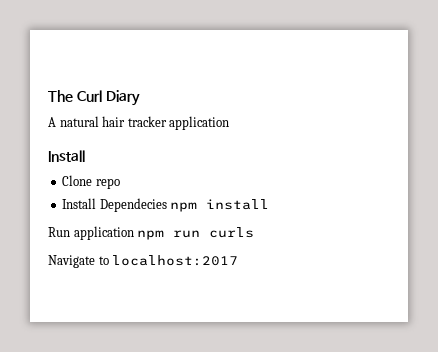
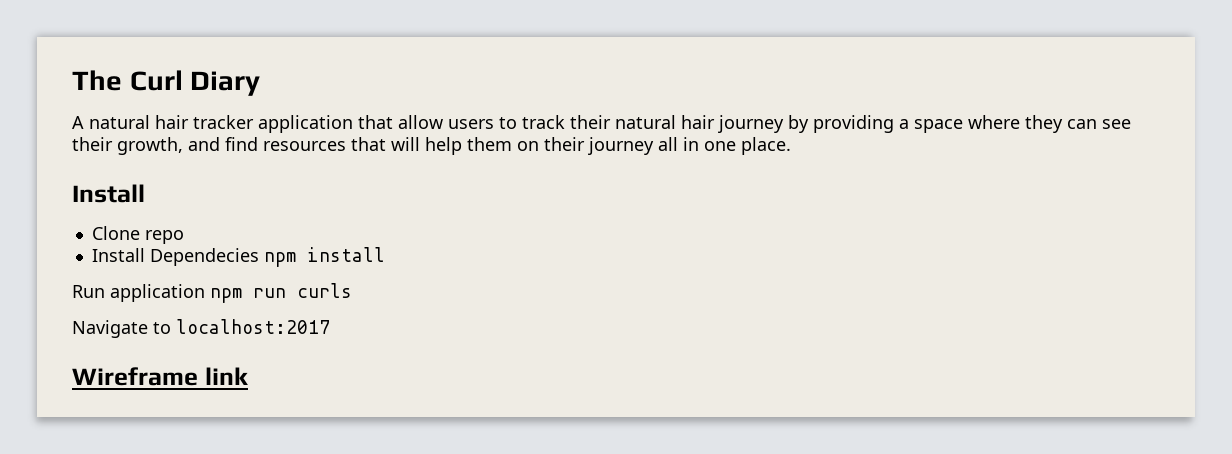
(230, 123) none -> [358,115,1131,133] [72,137,791,155] that allow users to track their natural hair journey by providing a space where they can see their growth, and find resources that will help them on their journey all in one place.
(239, 260) none -> [72,367,248,386] // Wireframe link

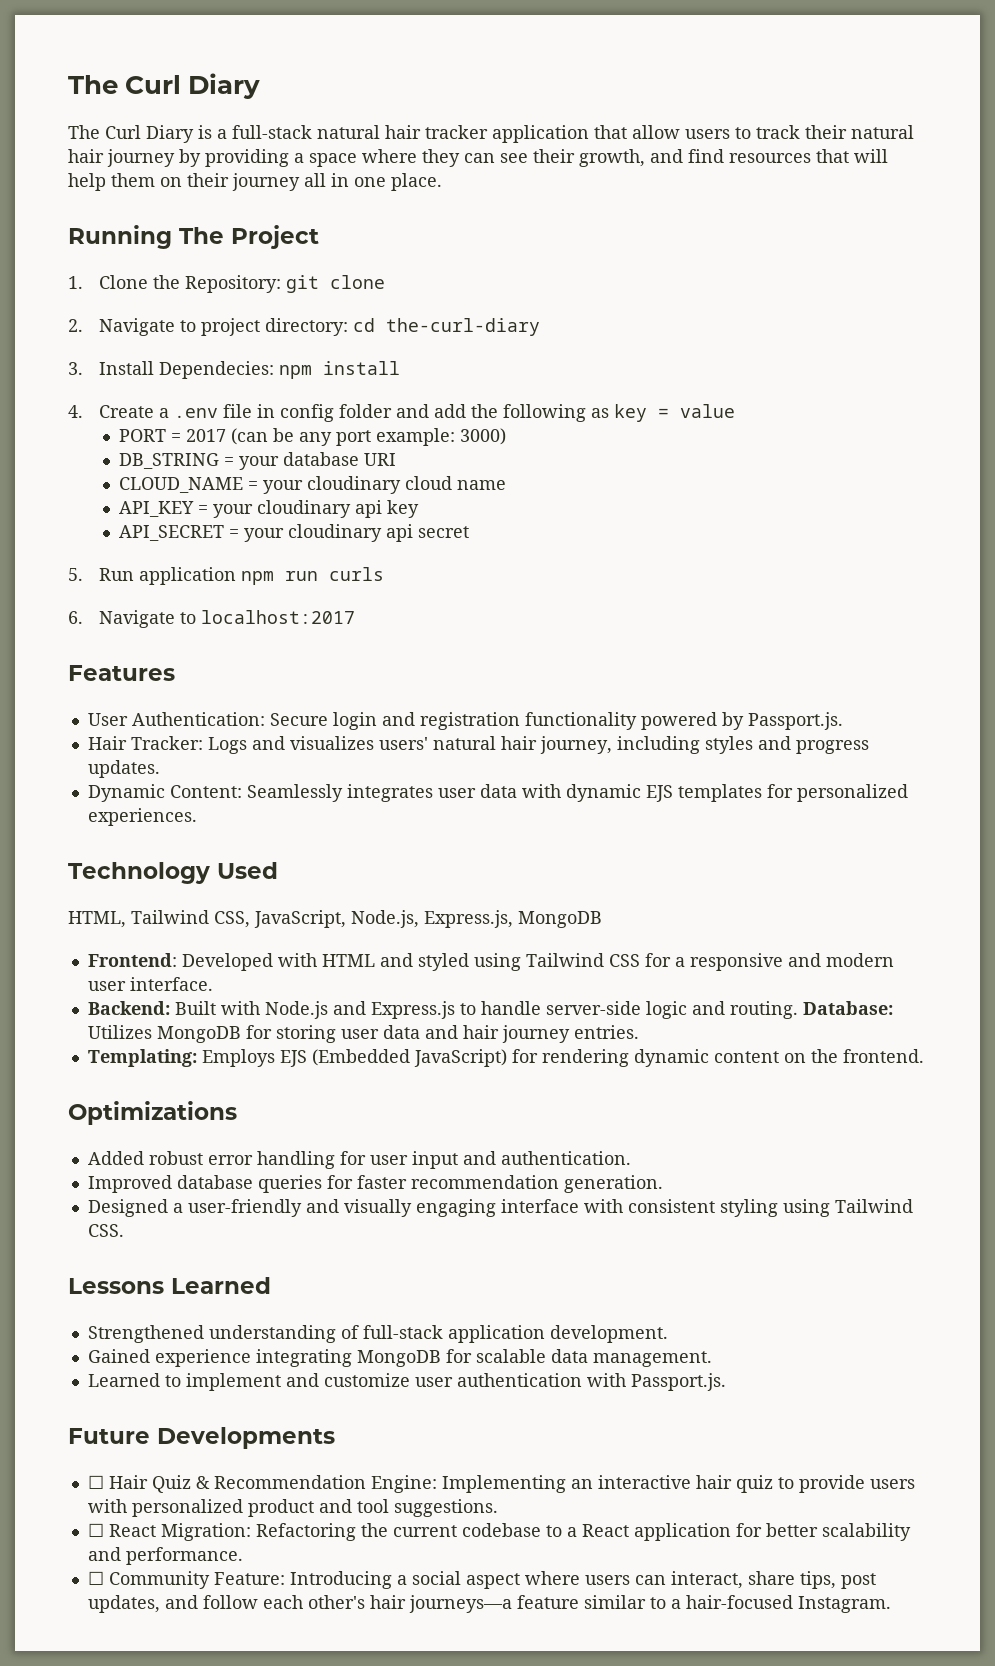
[72,116,84,129] A -> [68,125,312,143] The Curl Diary is a full-stack
[72,184,145,203] [91,226,184,244] [91,247,385,267] Install // Clone repo // Install Dependecies npm install // -> [68,225,319,249] [68,275,386,293] [68,318,541,336] [68,361,401,379] [68,404,736,422] [119,428,507,446] [119,452,397,470] [119,476,507,494] [119,500,420,518] [119,524,470,542] [68,568,83,581] Running The Project // 1. Clone the Repository: git clone // 2. Navigate to project directory: cd the-curl-diary // 3. Install Dependecies: npm install // 4. Create a .env file in config folder and add the following as key = value // PORT = 2017 (can be any port example: 3000) // DB_STRING = your database URI // CLOUD_NAME = your cloudinary cloud name // API_KEY = your cloudinary api key // API_SECRET = your cloudinary api secret // 5.
(352, 290) none -> [68,611,83,624] 6.
[72,367,248,386] Wireframe link -> [68,665,175,681] [87,712,843,730] [87,736,869,754] [87,760,160,778] [87,784,908,802] [87,808,197,826] [68,862,278,884] [68,910,602,928] [87,953,894,971] [87,977,213,991] [87,1001,893,1019] [87,1025,639,1043] [87,1049,924,1067] [68,1101,237,1125] [87,1151,631,1169] [87,1175,663,1193] [87,1199,913,1217] [87,1224,124,1237] [68,1277,271,1294] [87,1325,668,1343] [87,1349,712,1367] [87,1373,726,1391] [68,1427,335,1449] [87,1475,915,1493] [87,1499,498,1517] [87,1523,911,1541] [87,1547,243,1565] [87,1571,876,1589] [87,1595,891,1613] Features // User Authentication: Secure login and registration functionality powered by Passport.js. // Hair Tracker: Logs and visualizes users' natural hair journey, including styles and progress updates. // Dynamic Content: Seamlessly integrates user data with dynamic EJS templates for personalized experiences. // Technology Used // HTML, Tailwind CSS, JavaScript, Node.js, Express.js, MongoDB // Frontend: Developed with HTML and styled using Tailwind CSS for a responsive and modern user interface. // Backend: Built with Node.js and Express.js to handle server-side logic and routing. Database: Utilizes MongoDB for storing user data and hair journey entries. // Templating: Employs EJS (Embedded JavaScript) for rendering dynamic content on the frontend. // Optimizations // Added robust error handling for user input and authentication. // Improved database queries for faster recommendation generation. // Designed a user-friendly and visually engaging interface with consistent styling using Tailwind CSS. // Lessons Learned // Strengthened understanding of full-stack application development. // Gained experience integrating MongoDB for scalable data management. // Learned to implement and customize user authentication with Passport.js. // Future Developments // ☐ Hair Quiz & Recommendation Engine: Implementing an interactive hair quiz to provide users with personalized product and tool suggestions. // ☐ React Migration: Refactoring the current codebase to a React application for better scalability and performance. // ☐ Community Feature: Introducing a social aspect where users can interact, share tips, post updates, and follow each other's hair journeys—a feature similar to a hair-focused Instagram.

